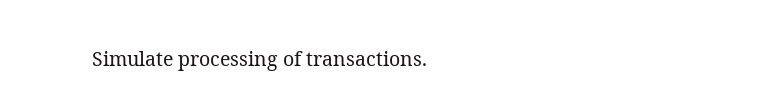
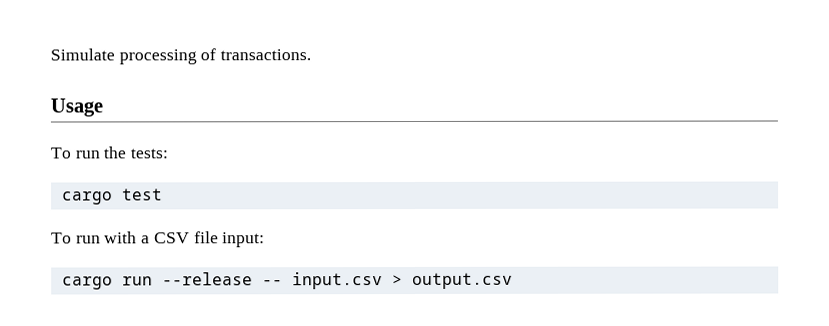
(427, 58) none -> [50,98,103,117] [50,146,169,159] [61,188,163,205] [51,231,266,248] [61,272,513,290] // Usage // To run the tests: // cargo test // To run with a CSV file input: // cargo run --release -- input.csv > output.csv

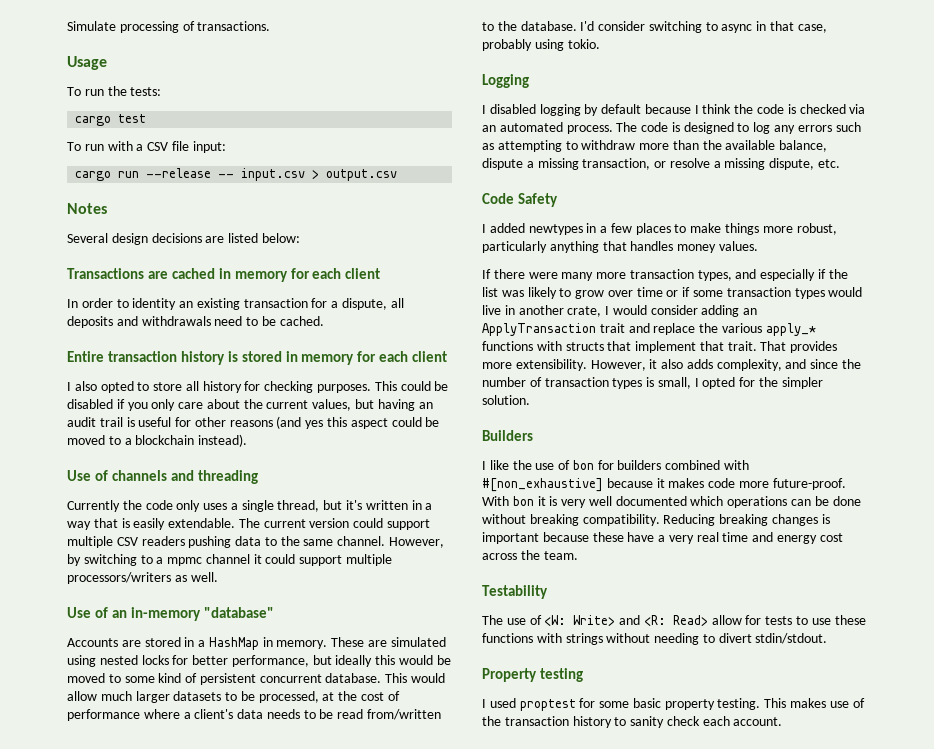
(513, 281) none -> [67,203,107,214] [67,233,300,245] [67,268,381,282] [67,298,404,310] [67,316,324,328] [67,351,448,365] [67,381,449,393] [67,399,433,411] [67,416,440,429] [67,434,248,447] [67,470,258,484] [67,500,433,512] [67,518,431,530] [67,536,445,548] [67,554,393,566] [67,572,218,584] [67,607,274,621] [67,637,446,650] [67,655,451,667] [67,673,446,685] [67,691,400,703] [67,709,442,721] [482,21,827,33] [482,39,600,51] [482,74,529,88] [482,104,866,116] [482,122,861,134] [482,140,828,152] [482,158,841,170] [482,193,558,207] [482,223,837,235] [482,241,758,253] [482,269,848,281] [482,287,863,299] [482,305,758,317] [482,323,816,336] [482,341,838,353] [482,359,862,371] [482,377,823,389] [482,395,530,405] [482,430,533,441] [482,460,750,470] [482,478,846,492] [482,496,861,508] [482,514,830,526] [482,532,843,544] [482,550,578,560] [482,585,548,599] [482,615,866,626] [482,633,828,645] [482,668,583,682] [482,698,865,711] [482,716,783,728] // Notes // Several design decisions are listed below: // Transactions are cached in memory for each client // In order to identity an existing transaction for a dispute, all deposits and withdrawals need to be cached. // Entire transaction history is stored in memory for each client // I also opted to store all history for checking purposes. This could be disabled if you only care about the current values, but having an audit trail is useful for other reasons (and yes this aspect could be moved to a blockchain instead). // Use of channels and threading // Currently the code only uses a single thread, but it's written in a way that is easily extendable. The current version could support multiple CSV readers pushing data to the same channel. However, by switching to a mpmc channel it could support multiple processors/writers as well. // Use of an in-memory "database" // Accounts are stored in a HashMap in memory. These are simulated using nested locks for better performance, but ideally this would be moved to some kind of persistent concurrent database. This would allow much larger datasets to be processed, at the cost of performance where a client's data needs to be read from/written to the database. I'd consider switching to async in that case, probably using tokio. // Logging // I disabled logging by default because I think the code is checked via an automated process. The code is designed to log any errors such as attempting to withdraw more than the available balance, dispute a missing transaction, or resolve a missing dispute, etc. // Code Safety // I added newtypes in a few places to make things more robust, particularly anything that handles money values. // If there were many more transaction types, and especially if the list was likely to grow over time or if some transaction types would live in another crate, I would consider adding an ApplyTransaction trait and replace the various apply_* functions with structs that implement that trait. That provides more extensibility. However, it also adds complexity, and since the number of transaction types is small, I opted for the simpler solution. // Builders // I like the use of bon for builders combined with #[non_exhaustive] because it makes code more future-proof. With bon it is very well documented which operations can be done without breaking compatibility. Reducing breaking changes is important because these have a very real time and energy cost across the team. // Testability // The use of <W: Write> and <R: Read> allow for tests to use these functions with strings without needing to divert stdin/stdout. // Property testing // I used proptest for some basic property testing. This makes use of the transaction history to sanity check each account.

